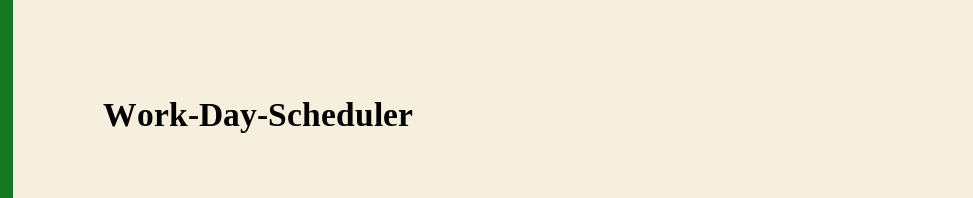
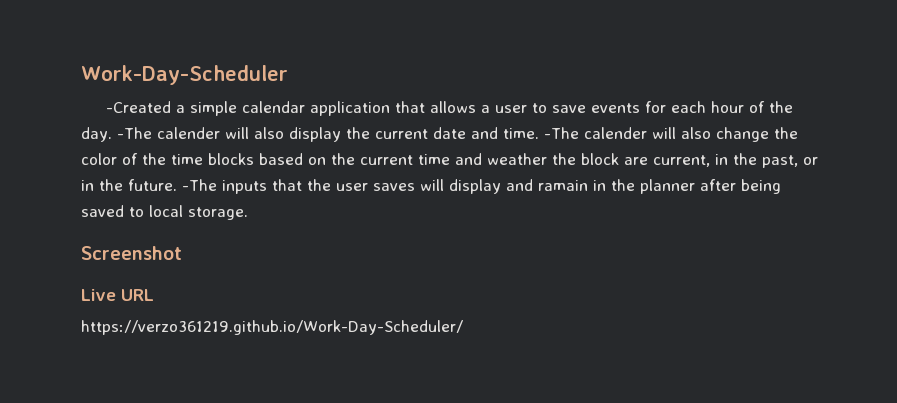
(413, 117) none -> [105,101,793,116] [81,127,798,142] [81,153,818,168] [81,179,781,194] [81,205,248,220] [81,246,182,260] [81,289,154,301] [81,320,463,335] // -Created a simple calendar application that allows a user to save events for each hour of the day. -The calender will also display the current date and time. -The calender will also change the color of the time blocks based on the current time and weather the block are current, in the past, or in the future. -The inputs that the user saves will display and ramain in the planner after being saved to local storage. // Screenshot // Live URL // https://verzo361219.github.io/Work-Day-Scheduler/

